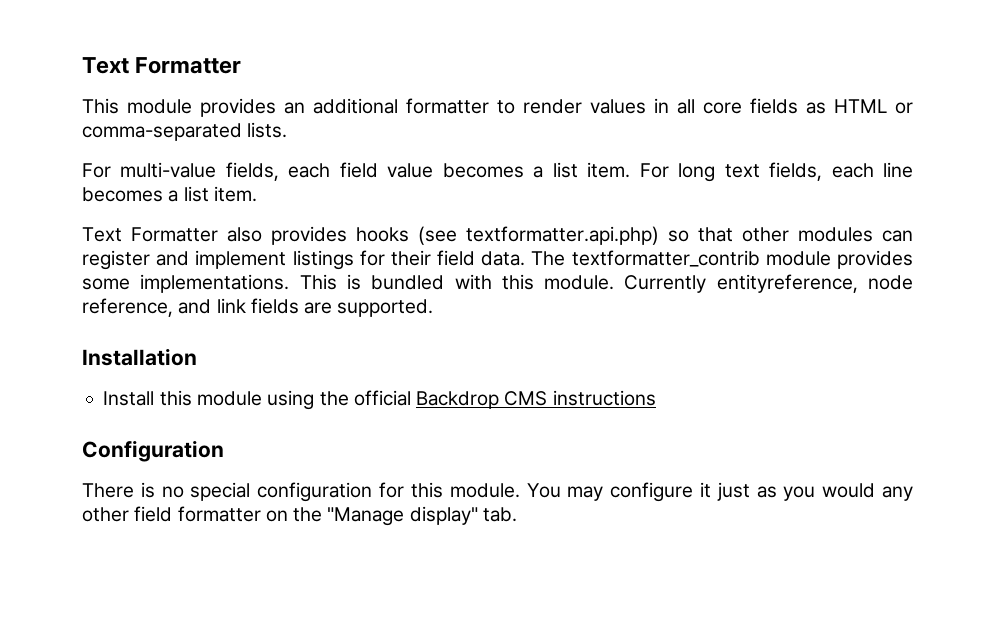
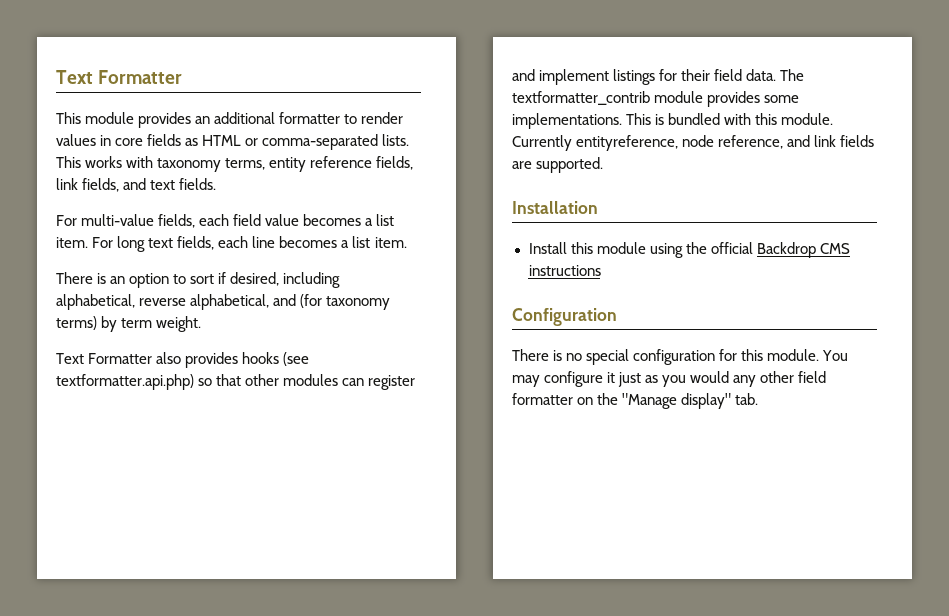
[677,99,695,114] all -> (112, 140) none
(288, 130) none -> [56,156,414,172] [56,178,217,192] This works with taxonomy terms, entity reference fields, link fields, and text fields.
(257, 194) none -> [56,272,341,288] [56,294,391,310] [56,316,202,332] // There is an option to sort if desired, including alphabetical, reverse alphabetical, and (for taxonomy terms) by term weight.

